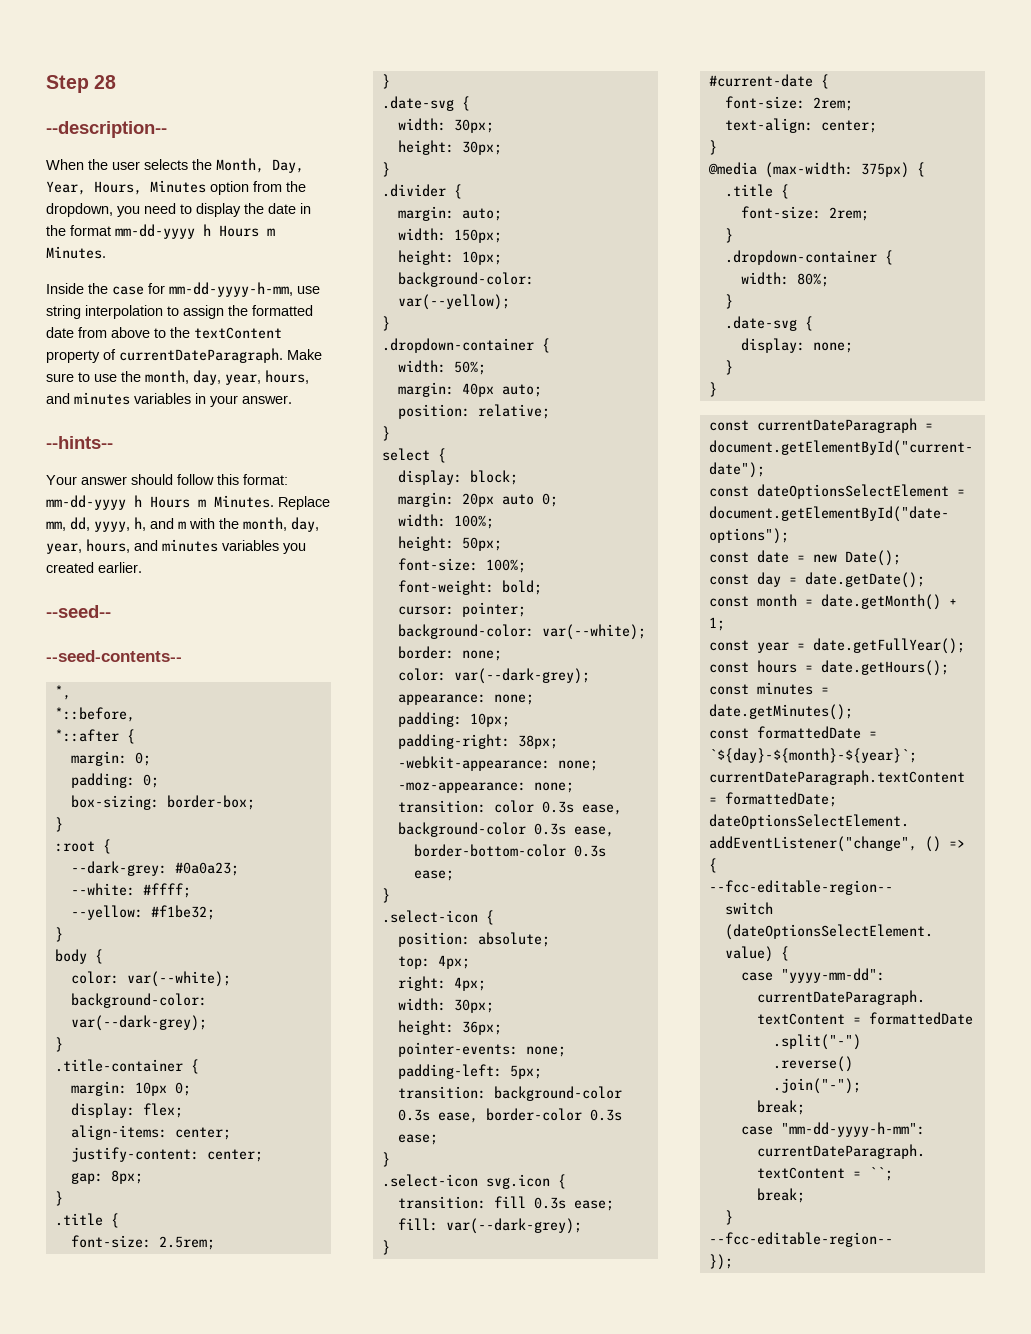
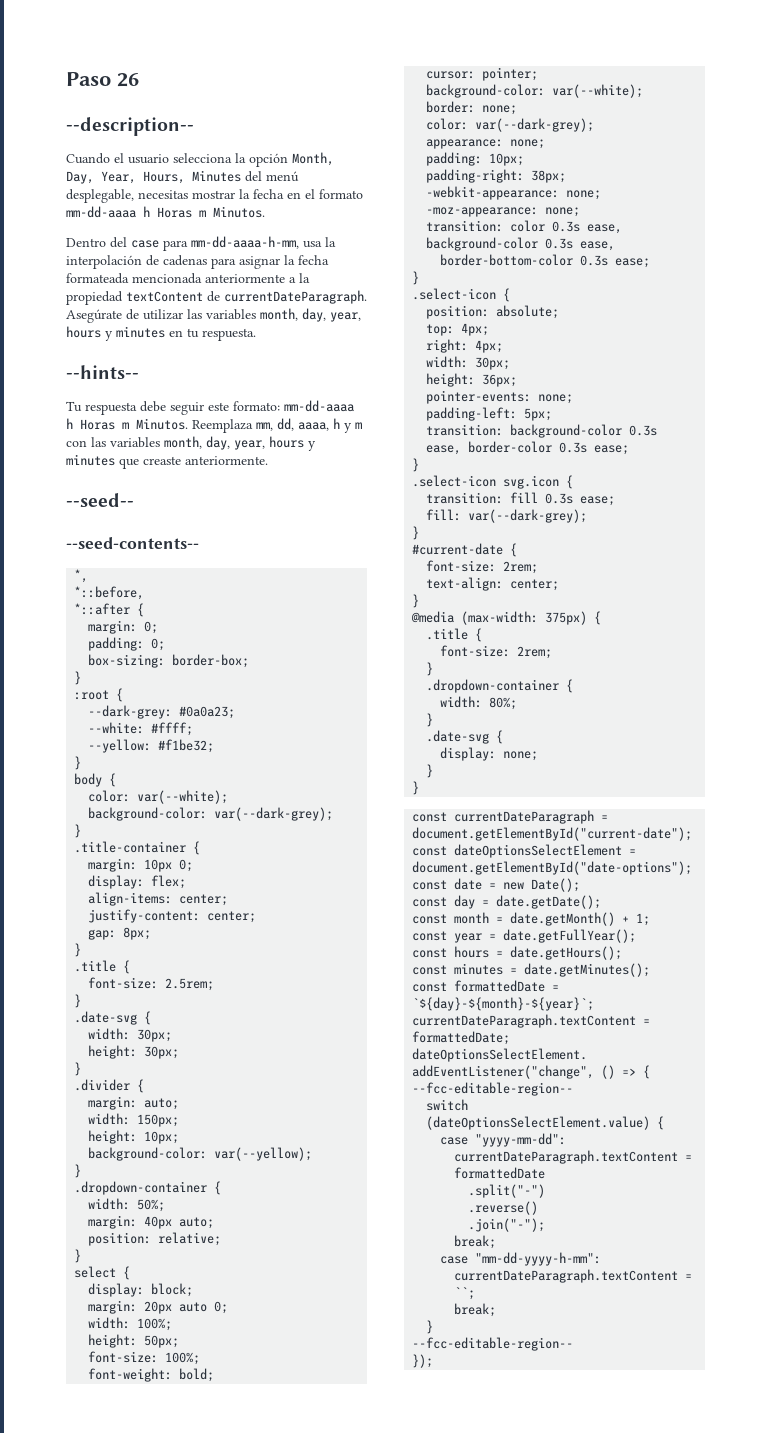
[46,75,117,93] Step 28 -> [66,72,139,87] Paso 26
[46,159,212,170] When the user selects the -> [66,153,288,167] Cuando el usuario selecciona la opción
[210,181,306,195] [46,203,311,217] [46,224,275,239] [46,246,106,259] [46,282,320,297] [46,305,313,319] [46,327,282,339] [46,348,322,363] [46,370,309,385] [46,392,292,407] [46,436,113,449] [46,474,288,485] [46,495,330,510] [46,517,319,532] [46,539,306,554] [46,562,142,573] option from the dropdown, you need to display the date in the format mm-dd-yyyy h Hours m Minutes. // Inside the case for mm-dd-yyyy-h-mm, use string interpolation to assign the formatted date from above to the textContent property of currentDateParagraph. Make sure to use the month, day, year, hours, and minutes variables in your answer. // --hints-- // Your answer should follow this format: mm-dd-yyyy h Hours m Minutes. Replace mm, dd, yyyy, h, and m with the month, day, year, hours, and minutes variables you created earlier. -> [245,171,299,182] [66,189,363,203] [66,206,265,218] [66,236,336,251] [66,255,329,269] [66,273,310,284] [66,290,367,305] [66,308,361,323] [66,326,256,341] [66,365,139,379] [66,400,354,415] [66,418,362,433] [66,436,316,451] [66,454,268,469] del menú desplegable, necesitas mostrar la fecha en el formato mm-dd-aaaa h Horas m Minutos. // Dentro del case para mm-dd-aaaa-h-mm, usa la interpolación de cadenas para asignar la fecha formateada mencionada anteriormente a la propiedad textContent de currentDateParagraph. Asegúrate de utilizar las variables month, day, year, hours y minutes en tu respuesta. // --hints-- // Tu respuesta debe seguir este formato: mm-dd-aaaa h Horas m Minutos. Reemplaza mm, dd, aaaa, h y m con las variables month, day, year, hours y minutes que creaste anteriormente.

